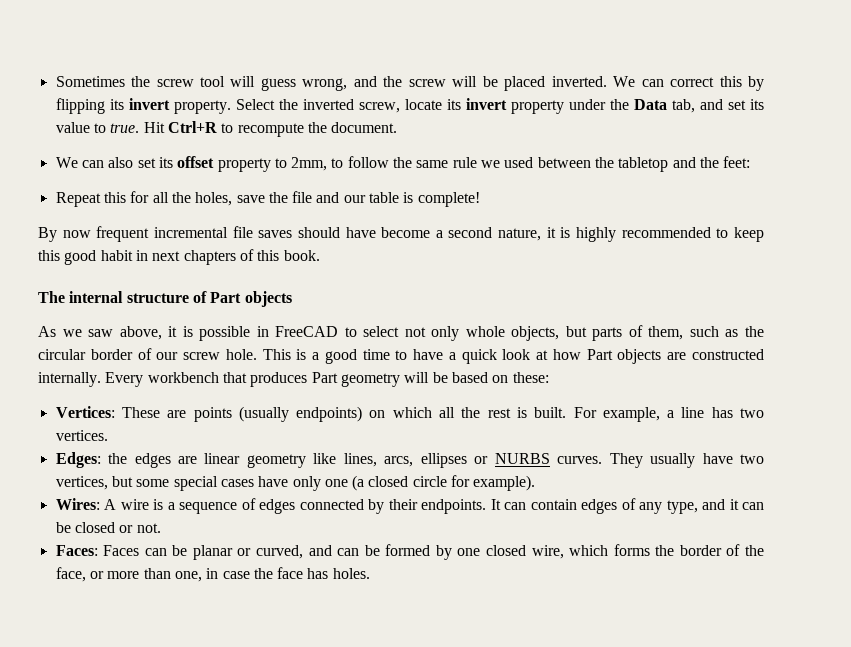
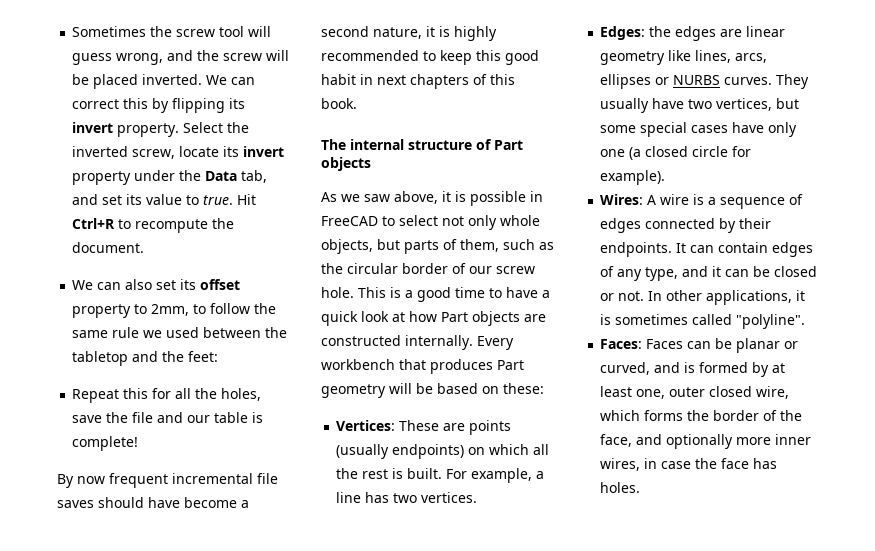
(161, 528) none -> [648,290,806,305] [600,314,806,329] In other applications, it is sometimes called "polyline".
[337,544,481,560] can be formed by one -> [684,362,786,377] [600,386,706,399] is formed by at least one, outer
[89,568,202,582] or more than one, -> [636,434,812,449] [600,458,641,471] and optionally more inner wires,

